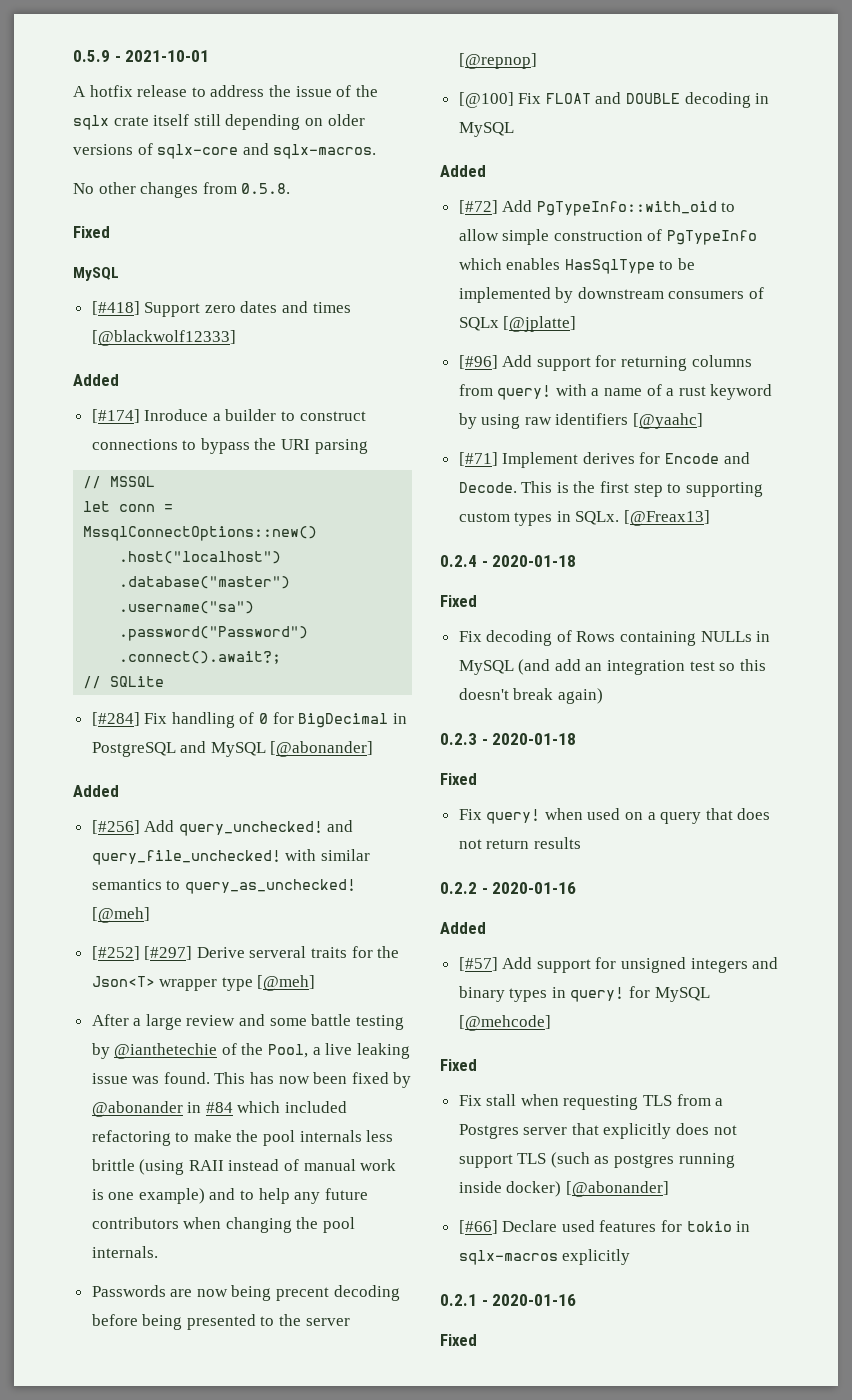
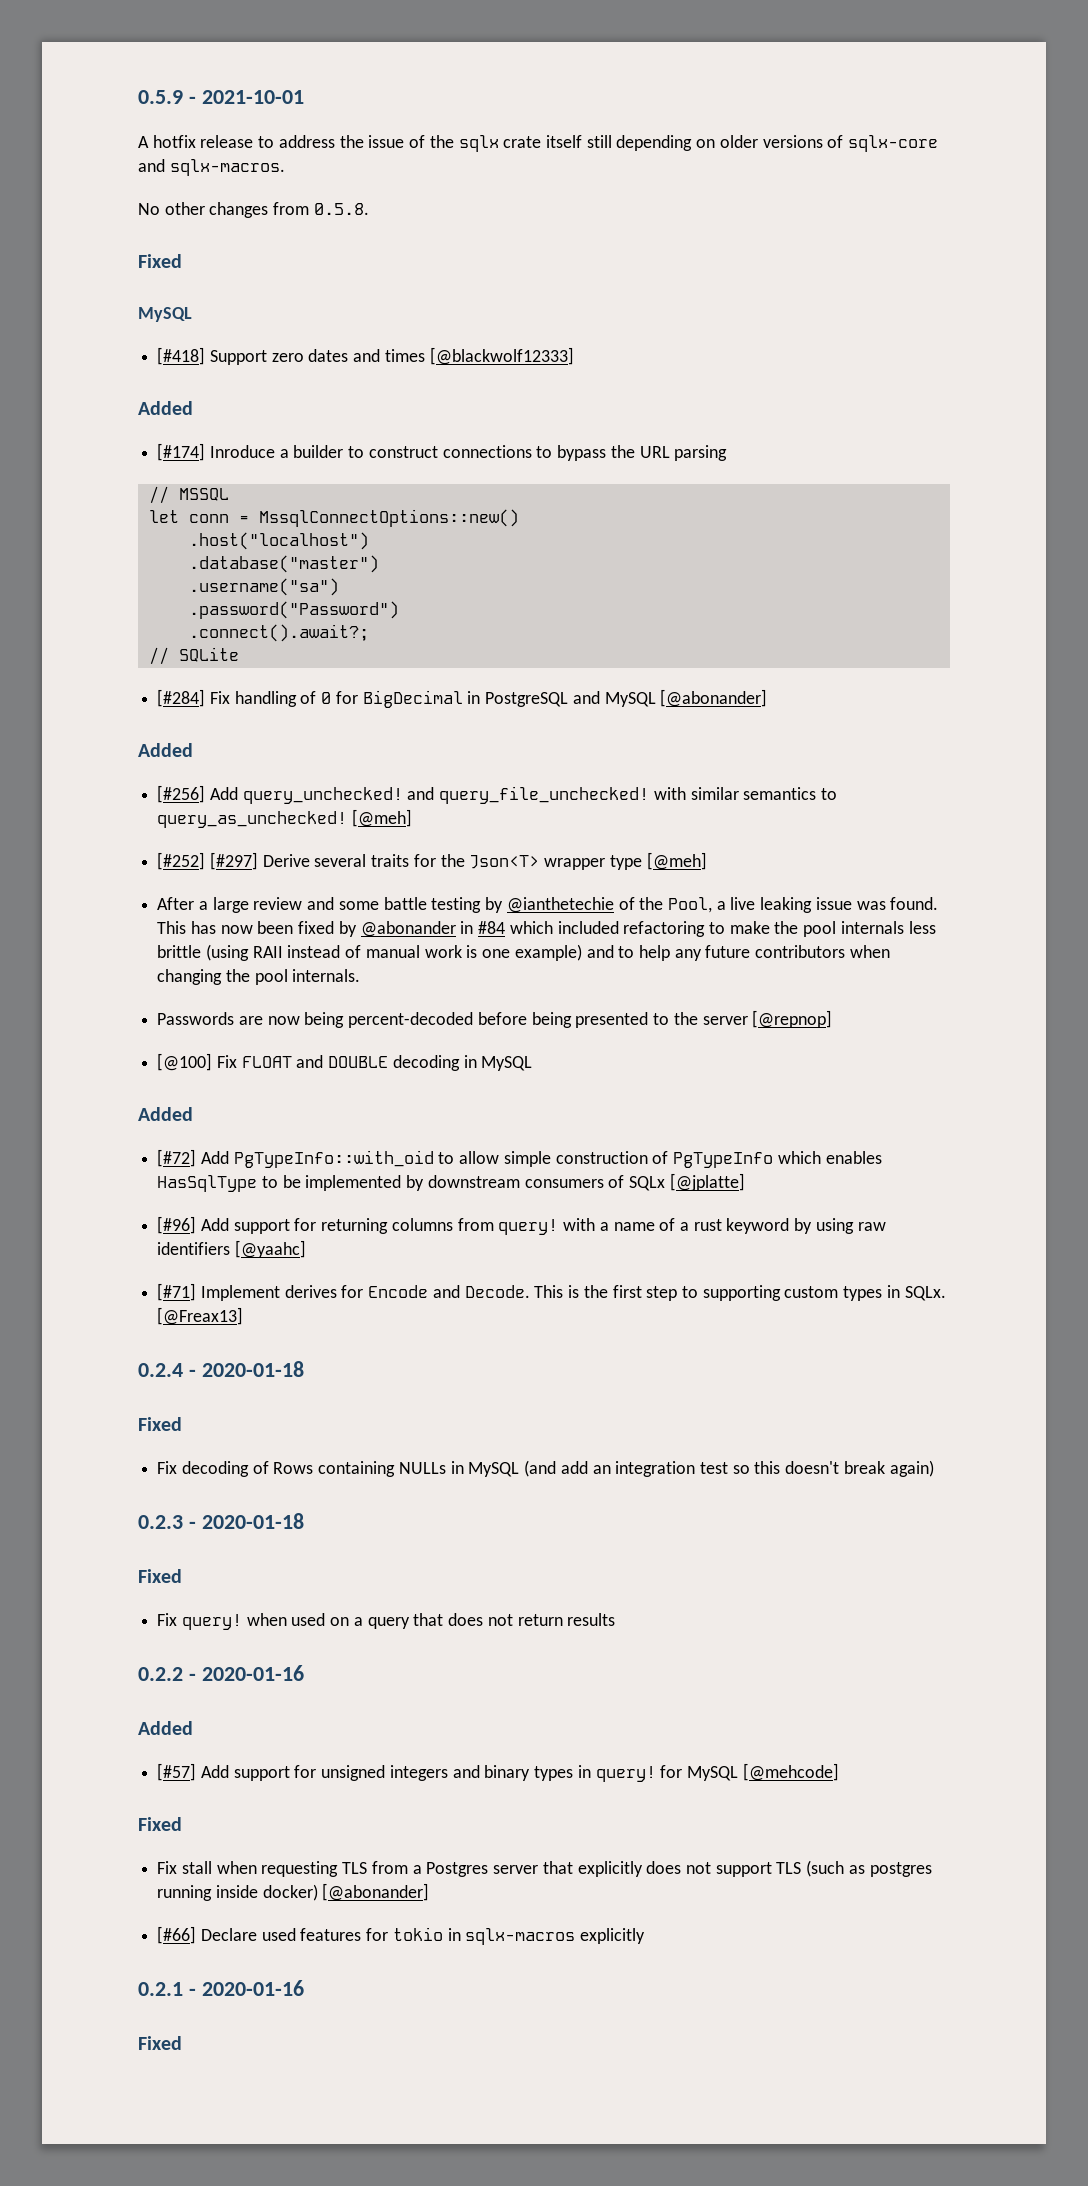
[281,439,311,450] URI -> [639,446,670,458] URL
[249,946,307,958] serveral -> [314,854,367,867] several
[276,1285,400,1301] precent decoding -> [348,1012,474,1028] percent-decoded

